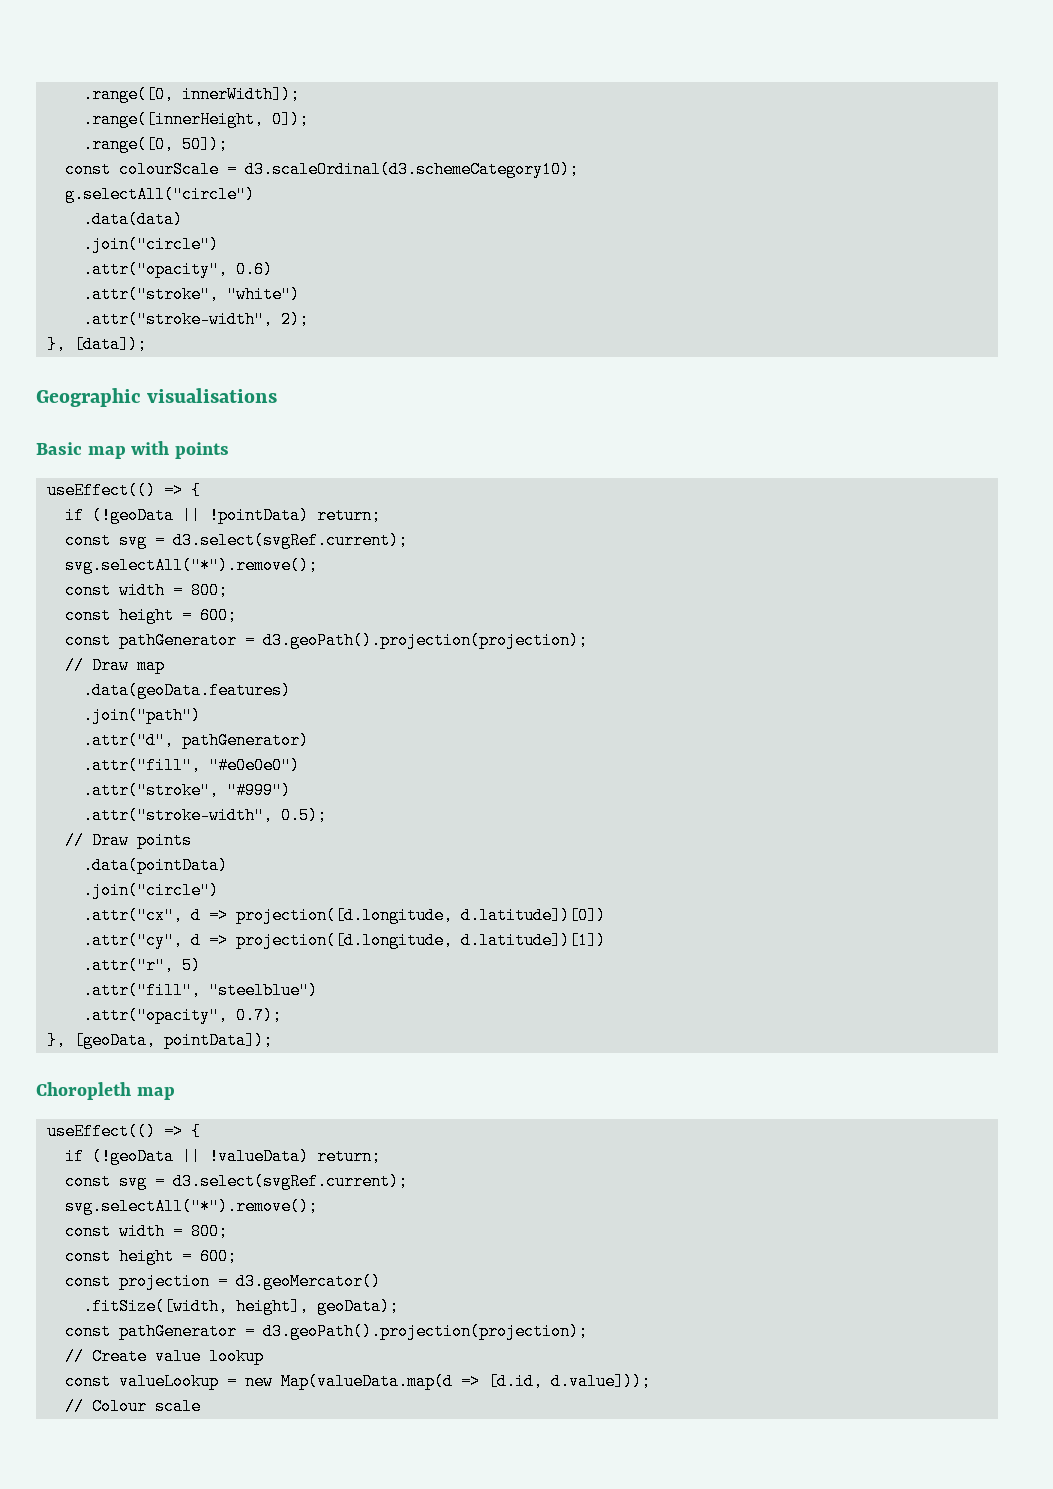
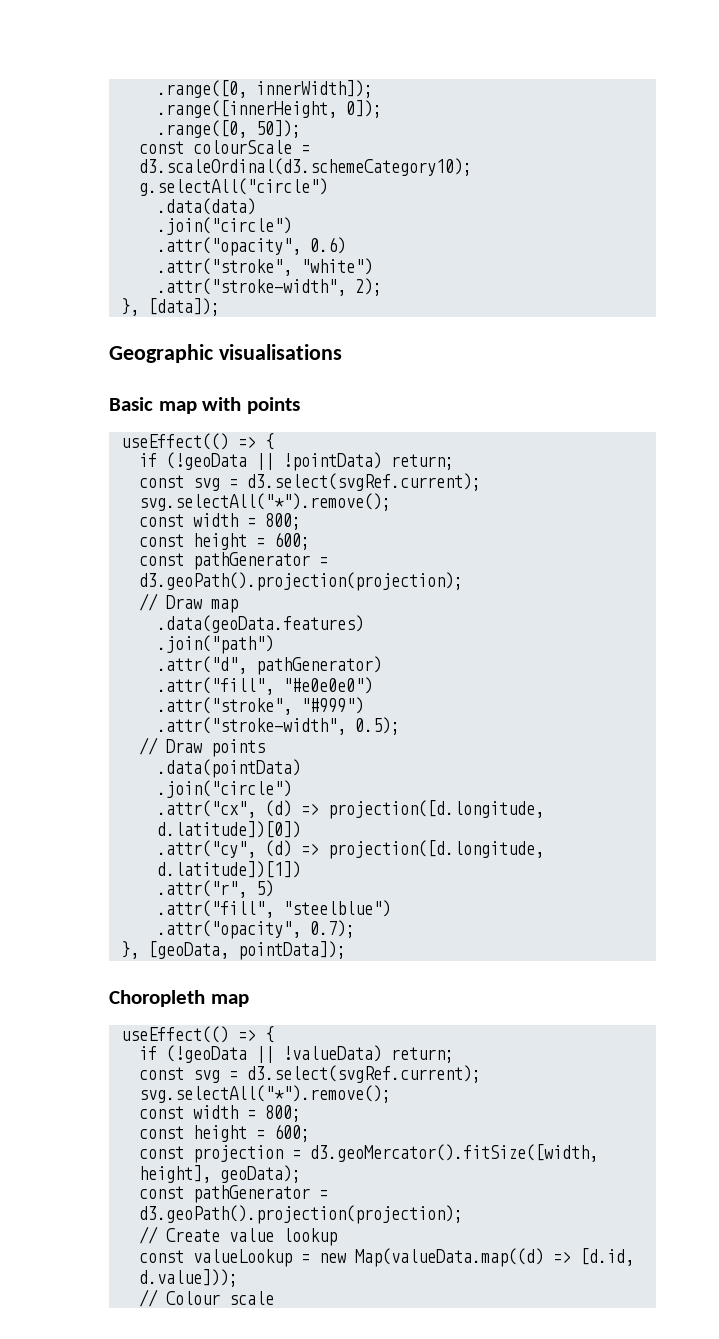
[191,907,202,924] d -> [265,800,292,817] (d)
[191,932,202,949] d -> [265,840,292,857] (d)
[236,1273,382,1290] [83,1298,229,1315] d3.geoMercator() // .fitSize([width, -> [310,1144,598,1162] d3.geoMercator().fitSize([width,
[281,1373,454,1390] Map(valueData.map(d -> [355,1248,544,1267] Map(valueData.map((d)

